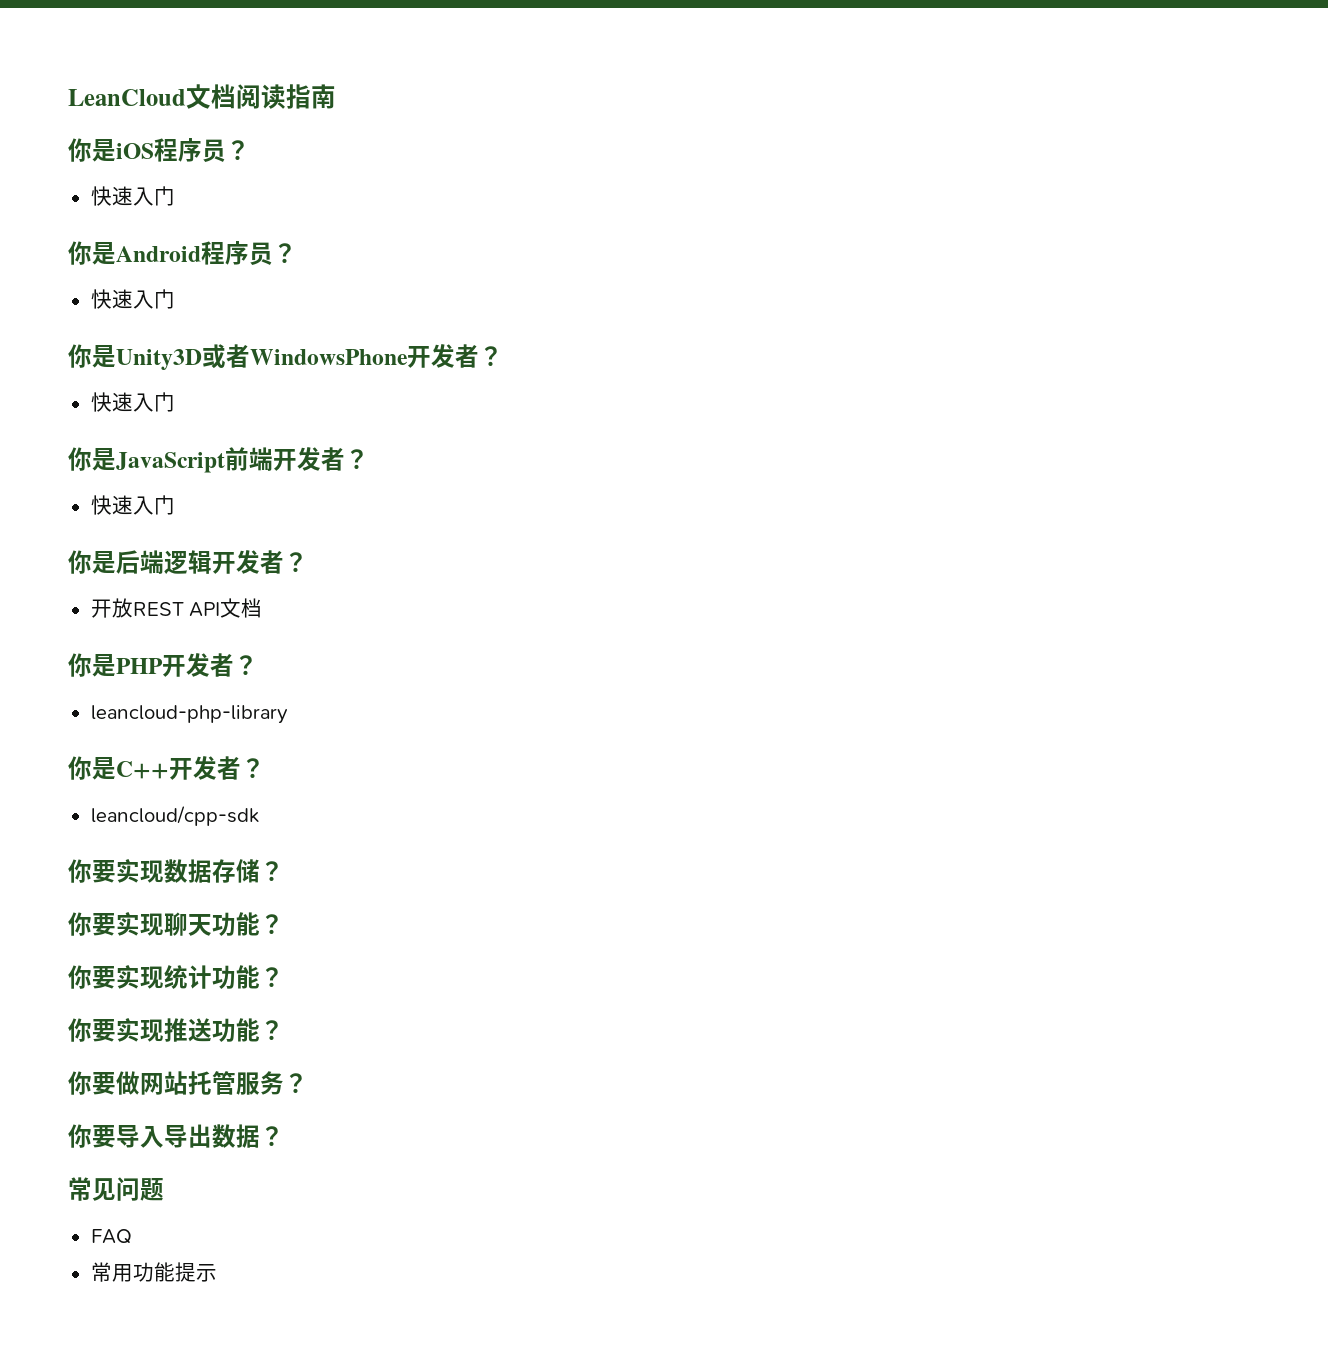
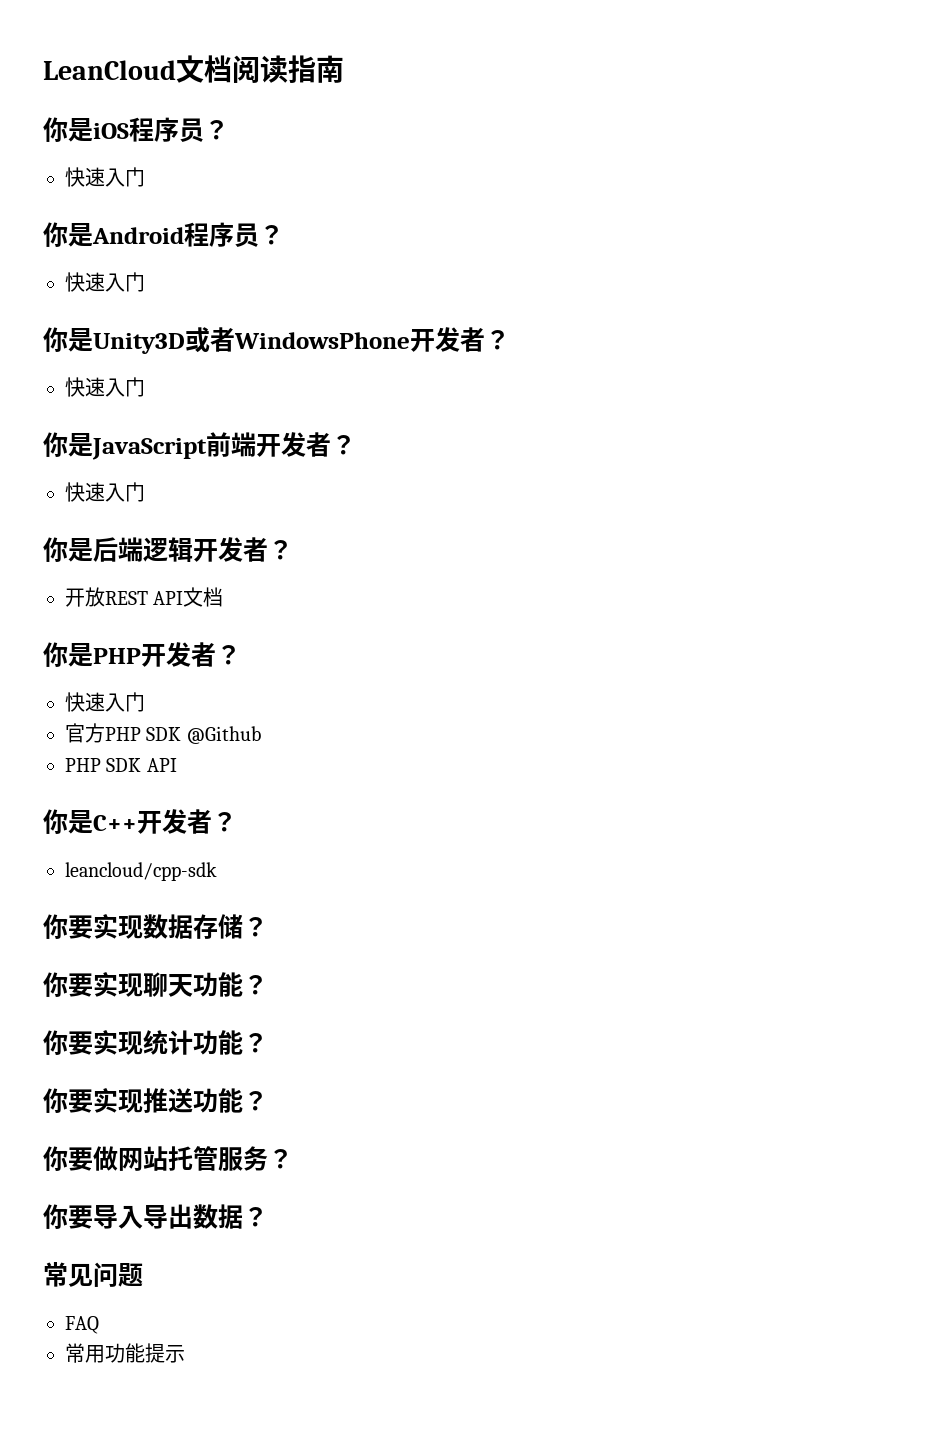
[90,705,288,724] leancloud-php-library -> [65,692,145,712] [65,723,261,744] [65,758,177,772] 快速入门 // 官方PHP SDK @Github // PHP SDK API

